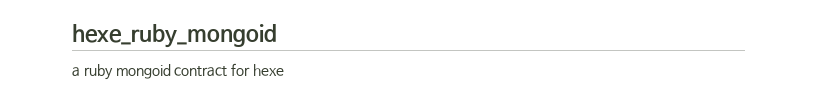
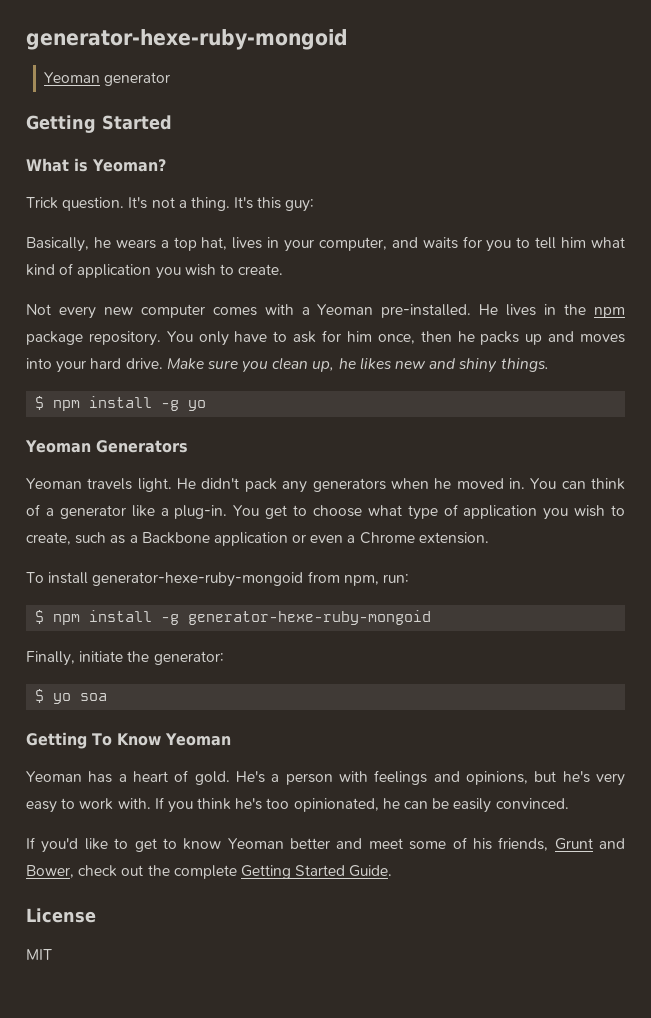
[72,24,277,48] [72,63,284,80] hexe_ruby_mongoid // a ruby mongoid contract for hexe -> [26,29,348,50] [44,72,171,86] [26,115,172,133] [26,158,166,172] [26,197,315,212] [26,236,625,252] [26,263,284,279] [26,304,625,319] [26,330,626,346] [26,357,549,373] [35,396,207,411] [25,440,188,453] [26,478,625,493] [26,504,625,520] [26,532,489,546] [26,571,409,587] [35,610,432,625] [26,651,224,666] [35,689,108,704] [26,732,231,749] [26,770,625,786] [26,797,569,813] [26,837,625,853] [26,865,393,879] [26,908,96,923] [26,949,52,960] generator-hexe-ruby-mongoid // Yeoman generator // Getting Started // What is Yeoman? // Trick question. It's not a thing. It's this guy: // Basically, he wears a top hat, lives in your computer, and waits for you to tell him what kind of application you wish to create. // Not every new computer comes with a Yeoman pre-installed. He lives in the npm package repository. You only have to ask for him once, then he packs up and moves into your hard drive. Make sure you clean up, he likes new and shiny things. // $ npm install -g yo // Yeoman Generators // Yeoman travels light. He didn't pack any generators when he moved in. You can think of a generator like a plug-in. You get to choose what type of application you wish to create, such as a Backbone application or even a Chrome extension. // To install generator-hexe-ruby-mongoid from npm, run: // $ npm install -g generator-hexe-ruby-mongoid // Finally, initiate the generator: // $ yo soa // Getting To Know Yeoman // Yeoman has a heart of gold. He's a person with feelings and opinions, but he's very easy to work with. If you think he's too opinionated, he can be easily convinced. // If you'd like to get to know Yeoman better and meet some of his friends, Grunt and Bower, check out the complete Getting Started Guide. // License // MIT

